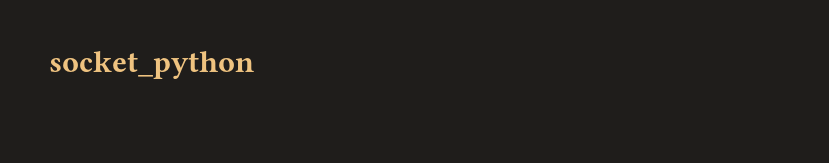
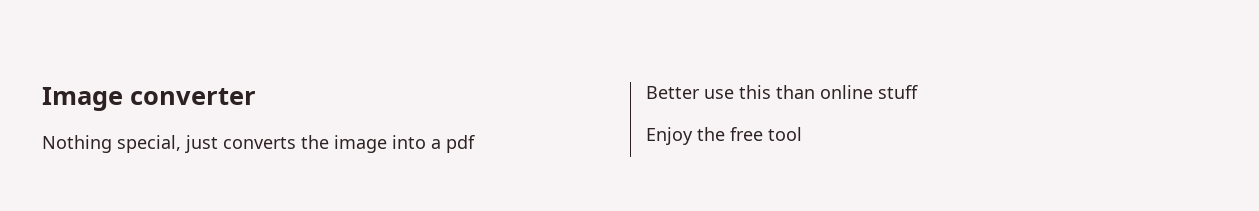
[49,51,254,79] socket_python -> [42,87,256,111] [42,135,475,153] [646,85,918,99] [646,127,802,145] Image converter // Nothing special, just converts the image into a pdf // Better use this than online stuff // Enjoy the free tool

